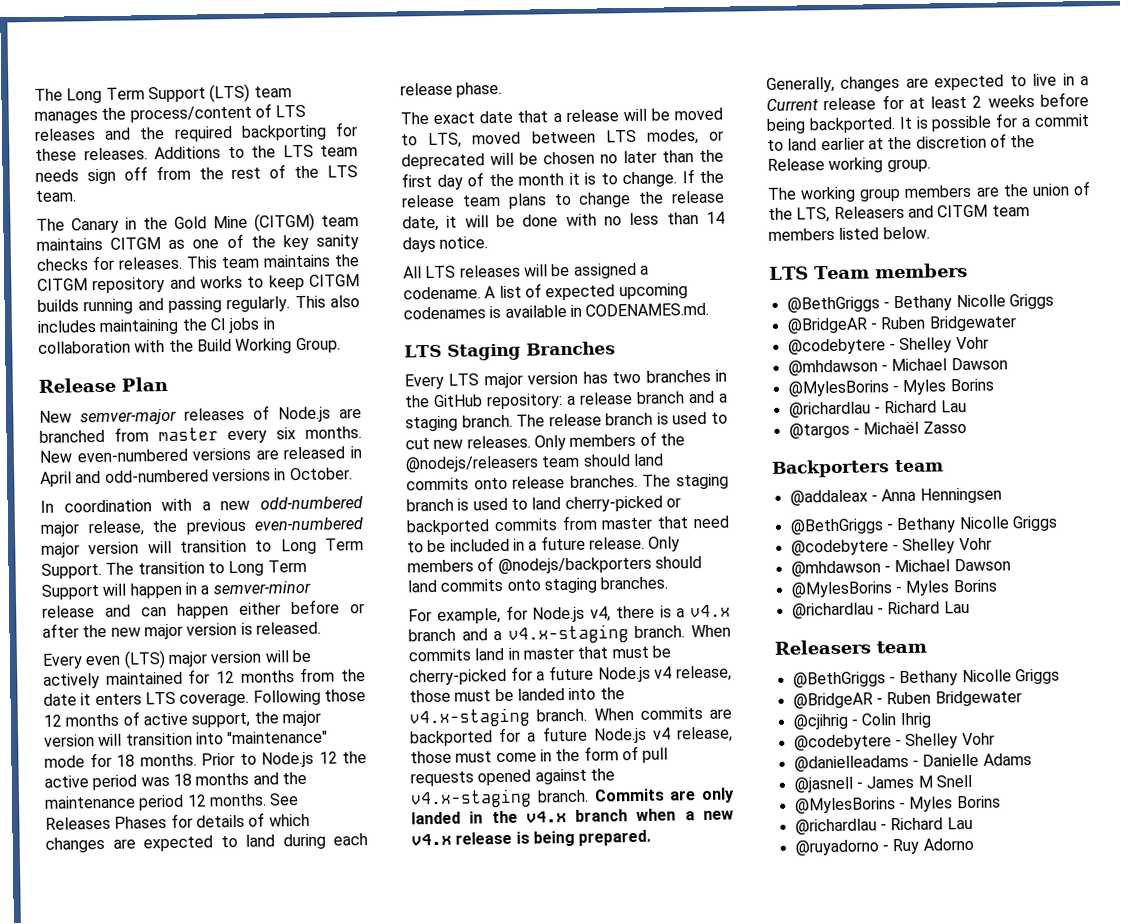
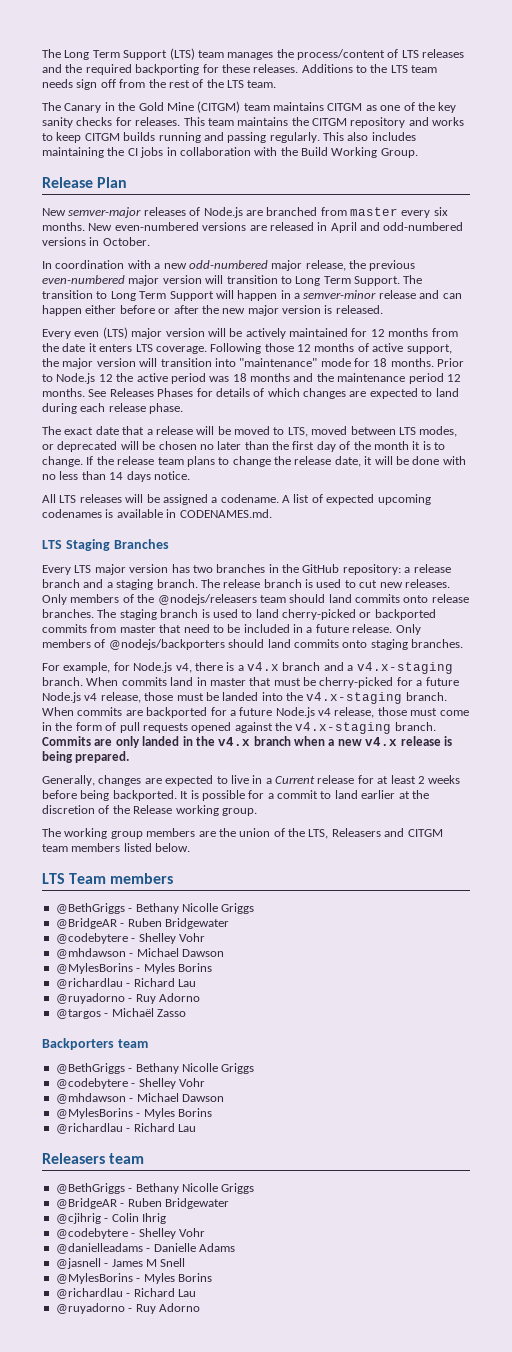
(967, 406) none -> [55,993,200,1004] // @ruyadorno - Ruy Adorno
[789,487,1002,506] // @addaleax - Anna Henningsen -> (148, 1043) none

